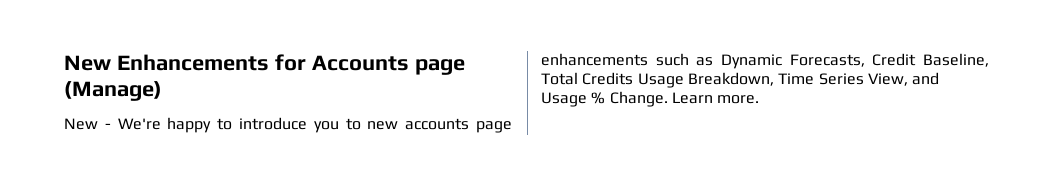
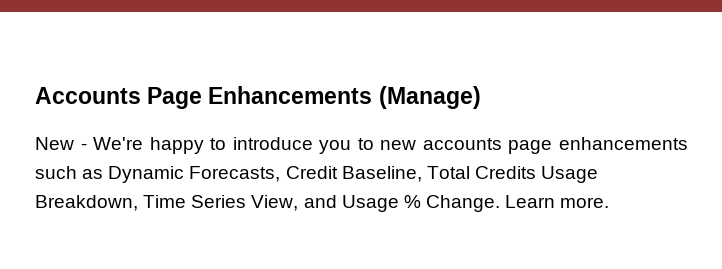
[64,54,465,75] New Enhancements for Accounts page -> [35,86,373,109] Accounts Page Enhancements

